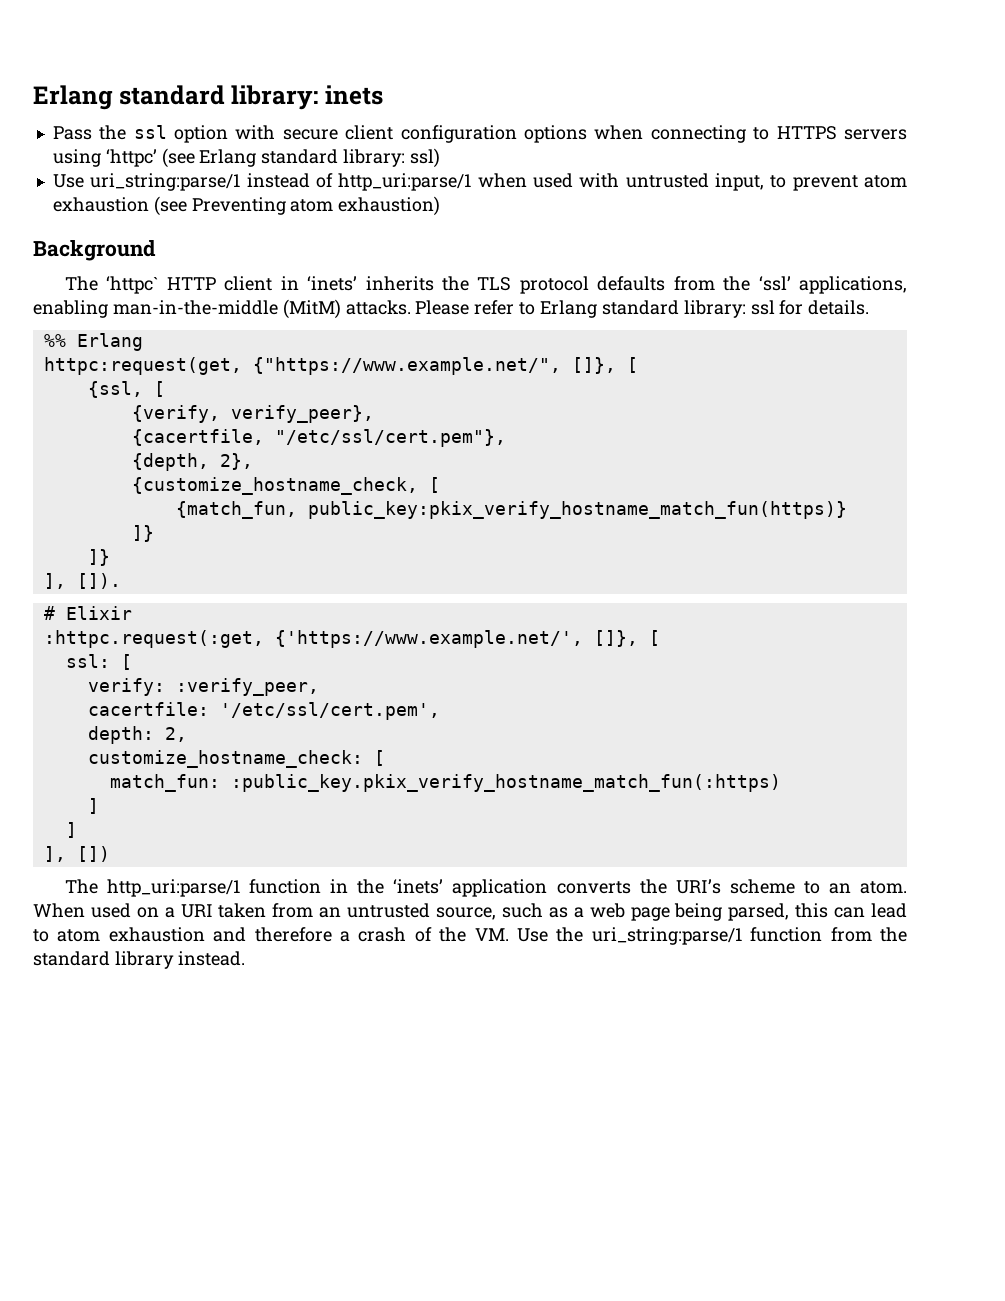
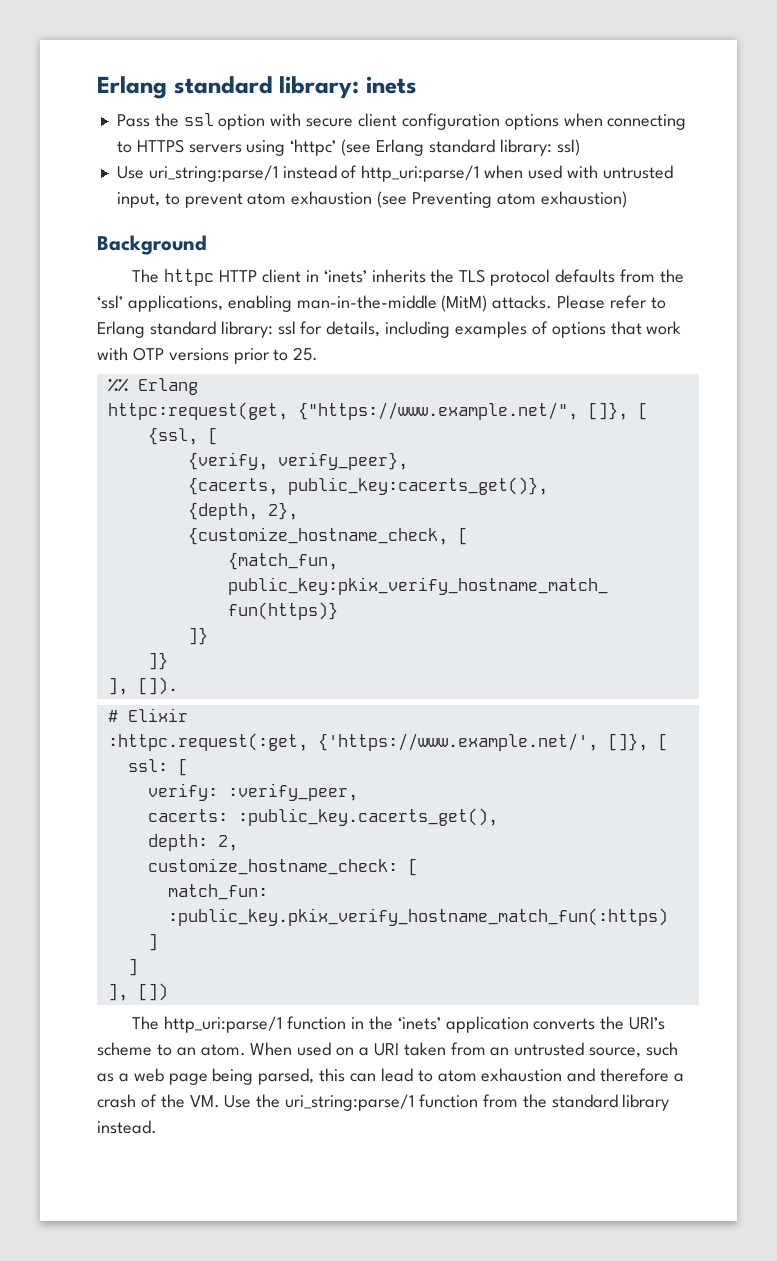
[106,276,159,294] ‘httpc` -> [164,269,215,286] httpc
[808,300,870,315] details. -> [326,321,682,338] [97,347,319,364] details, including examples of options that work with OTP versions prior to 25.
[131,429,506,447] {cacertfile, "/etc/ssl/cert.pem"}, -> [187,477,548,495] {cacerts, public_key:cacerts_get()},
[87,702,440,720] cacertfile: '/etc/ssl/cert.pem', -> [147,808,498,826] cacerts: :public_key.cacerts_get(),

